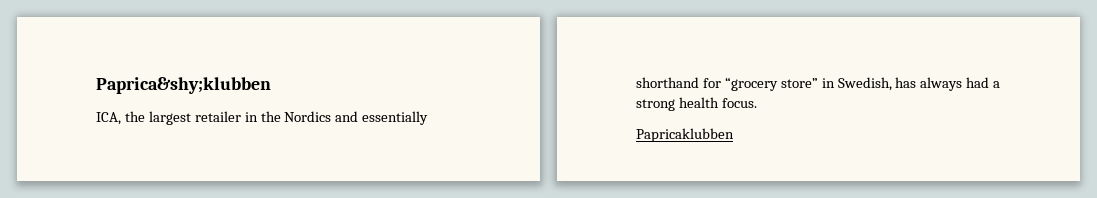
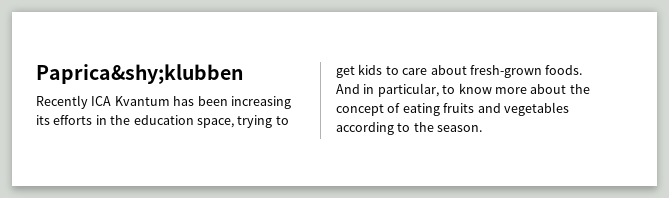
[96,111,429,125] [636,77,1001,91] [636,97,757,111] [636,128,734,142] ICA, the largest retailer in the Nordics and essentially shorthand for “grocery store” in Swedish, has always had a strong health focus. // Papricaklubben -> [36,95,291,109] [36,115,289,128] [336,64,583,78] [336,83,590,97] [336,102,569,116] [336,122,483,135] Recently ICA Kvantum has been increasing its efforts in the education space, trying to get kids to care about fresh-grown foods. And in particular, to know more about the concept of eating fruits and vegetables according to the season.

